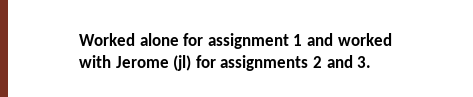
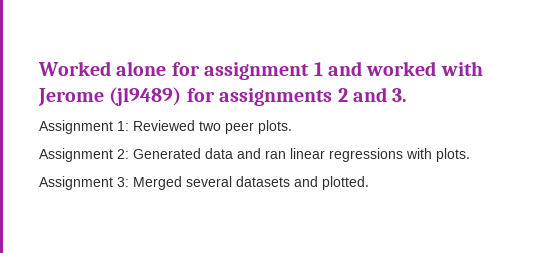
[173,55,192,71] (jl) -> [109,87,182,106] (jl9489)
(372, 62) none -> [39,120,292,134] [39,148,470,162] [39,176,369,190] // Assignment 1: Reviewed two peer plots. // Assignment 2: Generated data and ran linear regressions with plots. // Assignment 3: Merged several datasets and plotted.

